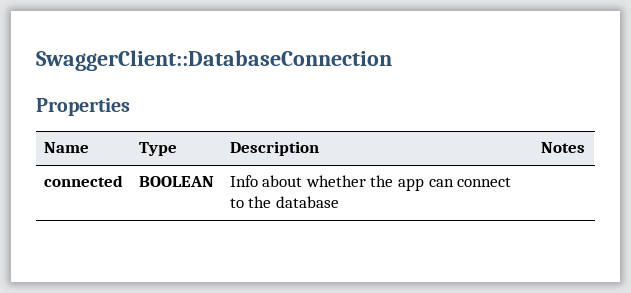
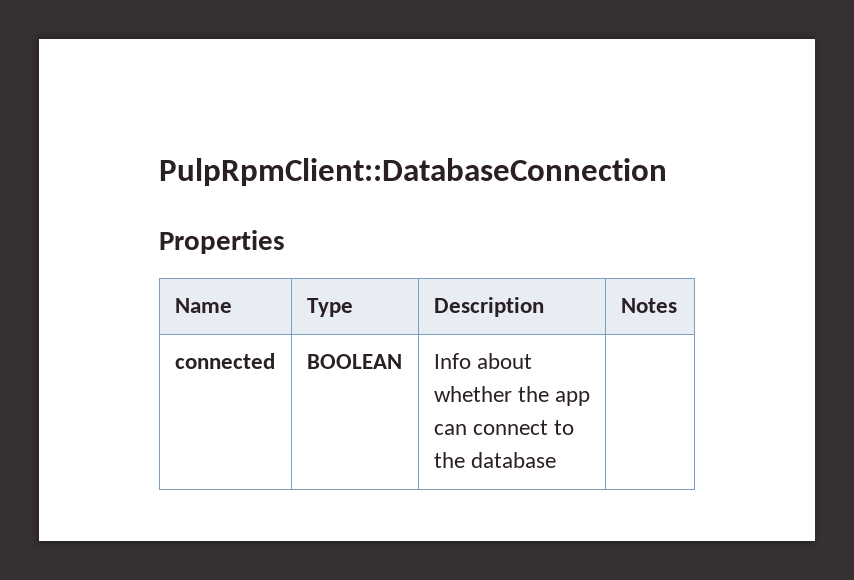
[36,50,392,71] SwaggerClient::DatabaseConnection -> [159,158,667,186] PulpRpmClient::DatabaseConnection

